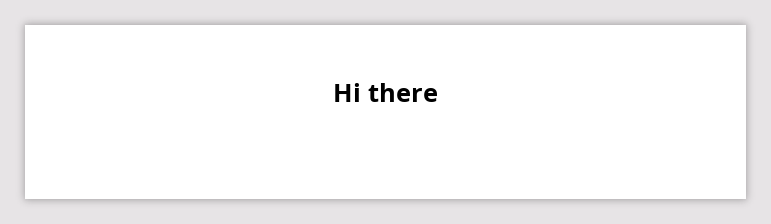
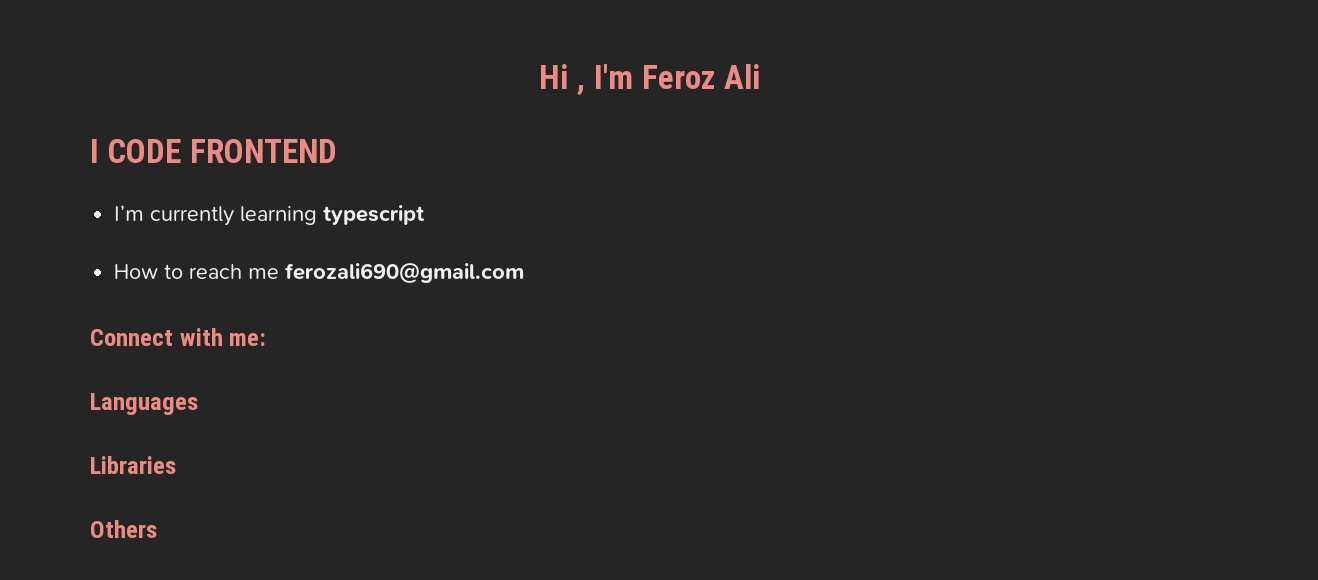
[368,83,438,102] there -> [577,64,760,96] [90,139,337,163] [114,205,426,226] [114,263,525,283] [90,328,267,346] [90,393,198,415] [90,456,176,474] [90,520,157,538] , I'm Feroz Ali // I CODE FRONTEND // I’m currently learning typescript // How to reach me ferozali690@gmail.com // Connect with me: // Languages // Libraries // Others

